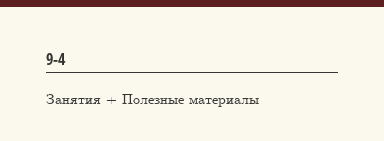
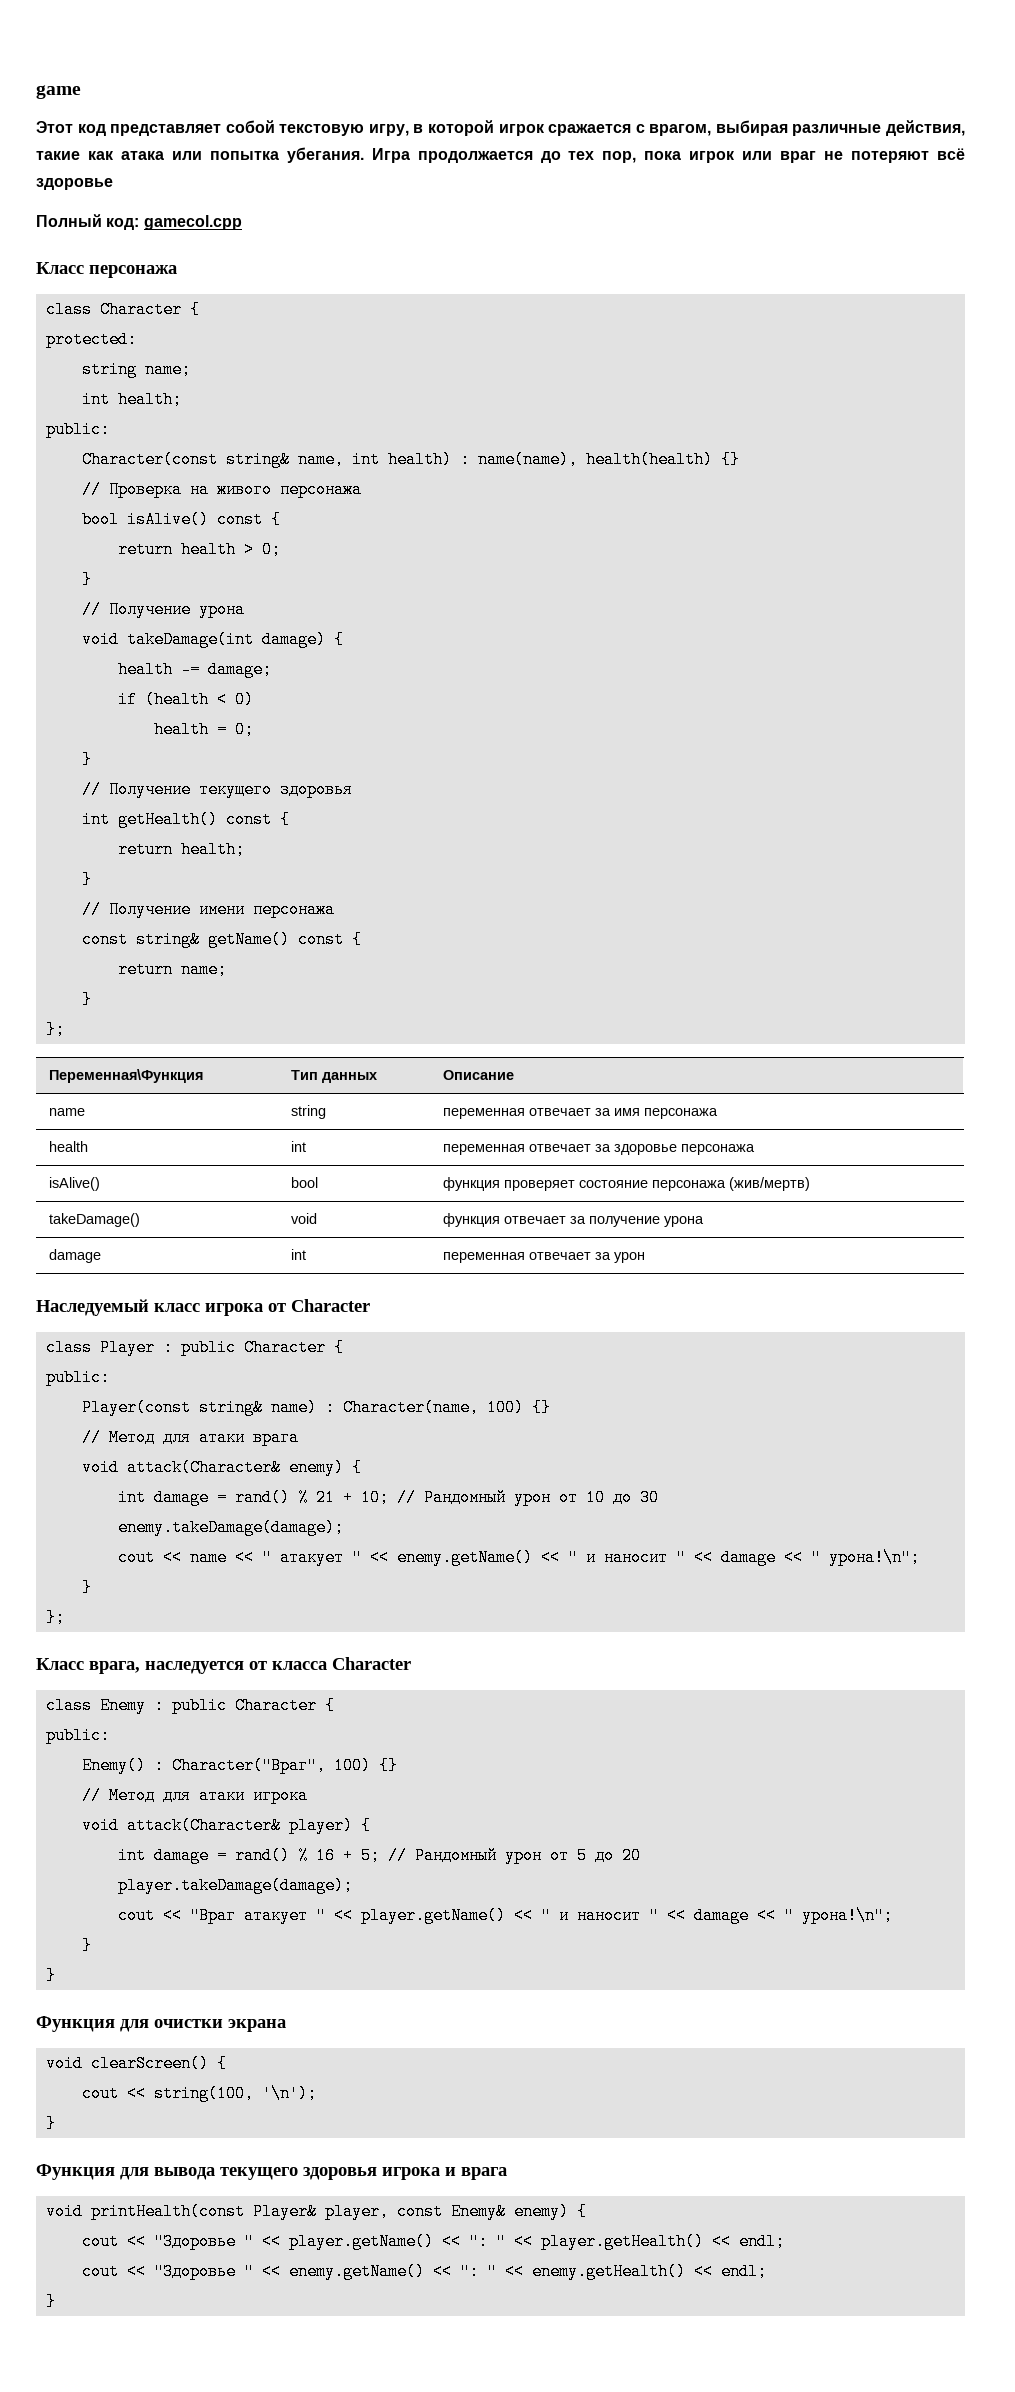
[46,53,66,65] [46,94,259,107] 9-4 // Занятия + Полезные материалы -> [36,85,81,99] [36,120,965,136] [36,147,966,163] [36,178,113,190] [36,214,242,230] [36,262,177,278] [45,301,200,318] [45,331,137,348] [81,361,191,378] [81,391,182,408] [45,421,110,438] [81,451,740,468] [81,481,361,498] [81,511,281,528] [117,541,281,558] [81,571,92,588] [81,601,244,618] [81,631,344,648] [117,661,272,678] [117,691,254,708] [153,721,254,738] [81,751,92,768] [81,781,352,798] [81,811,290,828] [117,841,245,858] [81,871,92,888] [81,901,334,918] [81,931,362,948] [117,961,227,978] [81,991,92,1008] [45,1021,65,1038] [48,1069,203,1083] [290,1070,377,1083] [442,1070,514,1080] [48,1108,85,1116] [290,1105,326,1119] [442,1108,718,1119] [48,1141,88,1152] [290,1141,306,1152] [442,1144,755,1155] [48,1177,100,1191] [290,1177,318,1188] [442,1177,810,1191] [48,1213,140,1227] [290,1213,317,1224] [442,1213,704,1227] [48,1249,101,1263] [290,1249,306,1260] [442,1252,645,1263] [36,1299,370,1316] [45,1339,344,1356] [45,1369,110,1386] [81,1399,551,1416] [81,1429,298,1446] [81,1459,362,1476] [117,1489,659,1506] [117,1519,344,1536] [117,1549,920,1566] [81,1579,92,1596] [45,1609,65,1626] [36,1657,411,1674] [45,1697,335,1714] [45,1727,110,1744] [81,1757,398,1774] [81,1787,307,1804] [81,1817,371,1834] [117,1847,641,1864] [117,1877,353,1894] [117,1907,893,1924] [81,1937,92,1954] [45,1967,56,1984] [36,2016,286,2032] [45,2055,227,2072] [81,2085,317,2102] [45,2115,56,2132] [36,2164,507,2180] [45,2203,587,2220] [81,2233,785,2250] [81,2263,767,2280] [45,2293,56,2310] game // Этот код представляет собой текстовую игру, в которой игрок сражается с врагом, выбирая различные действия, такие как атака или попытка убегания. Игра продолжается до тех пор, пока игрок или враг не потеряют всё здоровье // Полный код: gamecol.cpp // Класс персонажа // class Character { // protected: // string name; // int health; // public: // Character(const string& name, int health) : name(name), health(health) {} // // Проверка на живого персонажа // bool isAlive() const { // return health > 0; // } // // Получение урона // void takeDamage(int damage) { // health -= damage; // if (health < 0) // health = 0; // } // // Получение текущего здоровья // int getHealth() const { // return health; // } // // Получение имени персонажа // const string& getName() const { // return name; // } // }; // Переменная\Функция | Тип данных | Описание // name | string | переменная отвечает за имя персонажа // health | int | переменная отвечает за здоровье персонажа // isAlive() | bool | функция проверяет состояние персонажа (жив/мертв) // takeDamage() | void | функция отвечает за получение урона // damage | int | переменная отвечает за урон // Наследуемый класс игрока от Character // class Player : public Character { // public: // Player(const string& name) : Character(name, 100) {} // // Метод для атаки врага // void attack(Character& enemy) { // int damage = rand() % 21 + 10; // Рандомный урон от 10 до 30 // enemy.takeDamage(damage); // cout << name << " атакует " << enemy.getName() << " и наносит " << damage << " урона!\n"; // } // }; // Класс врага, наследуется от класса Character // class Enemy : public Character { // public: // Enemy() : Character("Враг", 100) {} // // Метод для атаки игрока // void attack(Character& player) { // int damage = rand() % 16 + 5; // Рандомный урон от 5 до 20 // player.takeDamage(damage); // cout << "Враг атакует " << player.getName() << " и наносит " << damage << " урона!\n"; // } // } // Функция для очистки экрана // void clearScreen() { // cout << string(100, '\n'); // } // Функция для вывода текущего здоровья игрока и врага // void printHealth(const Player& player, const Enemy& enemy) { // cout << "Здоровье " << player.getName() << ": " << player.getHealth() << endl; // cout << "Здоровье " << enemy.getName() << ": " << enemy.getHealth() << endl; // }

